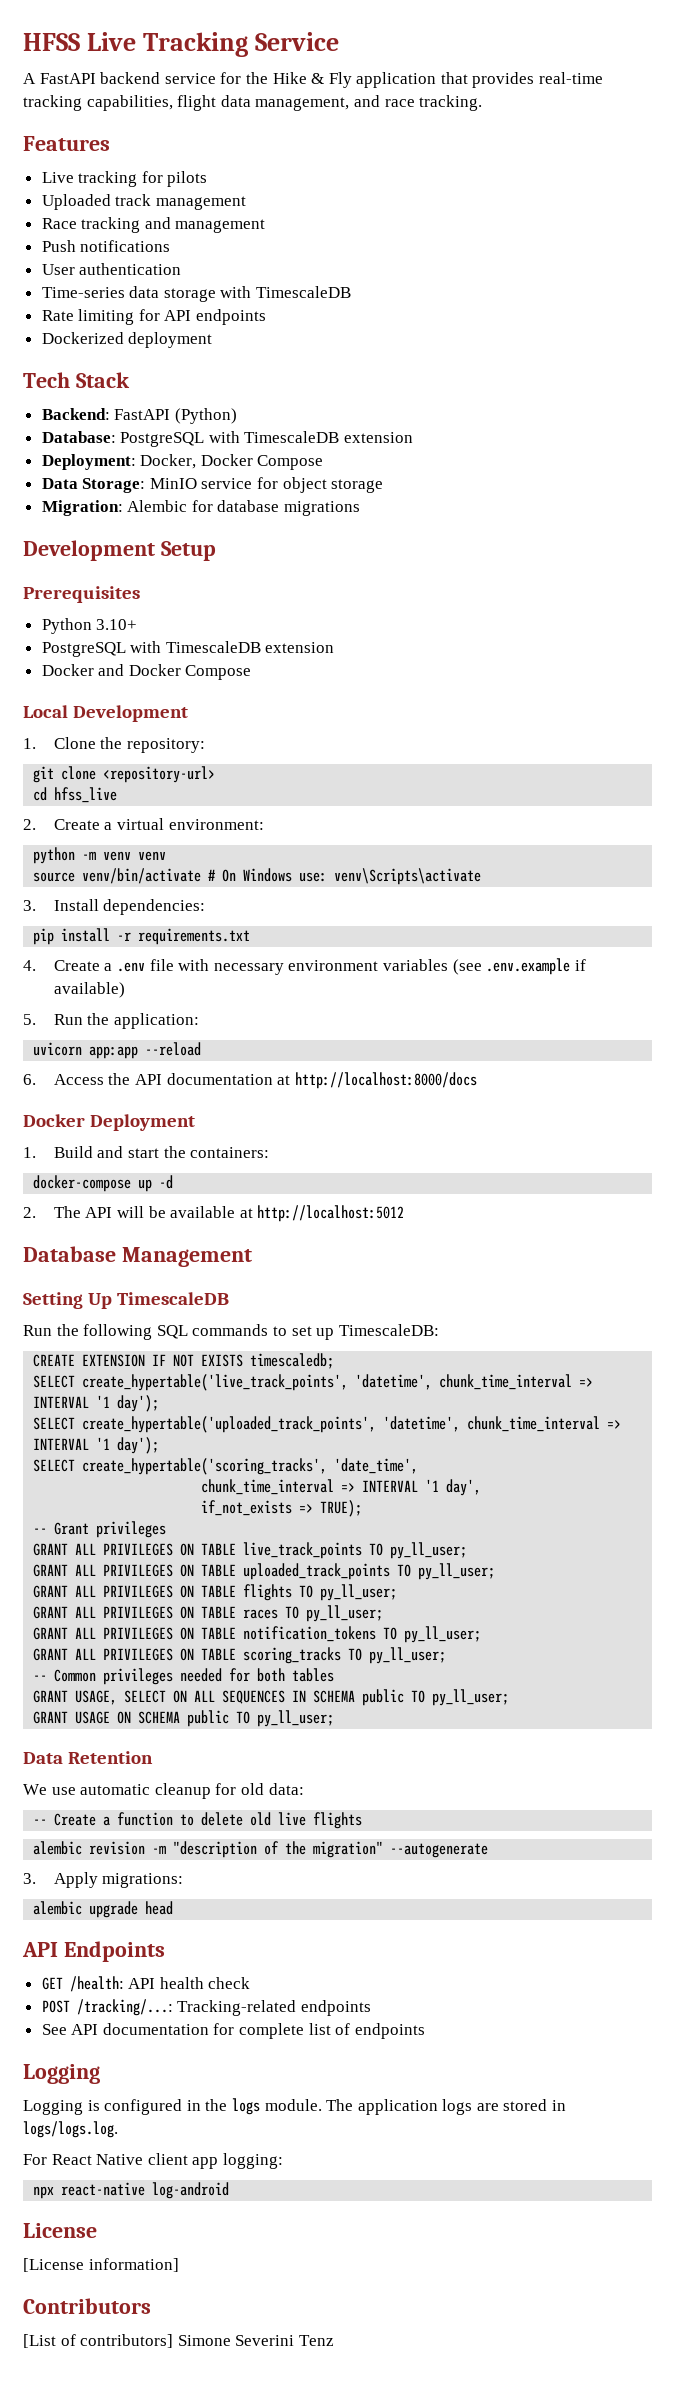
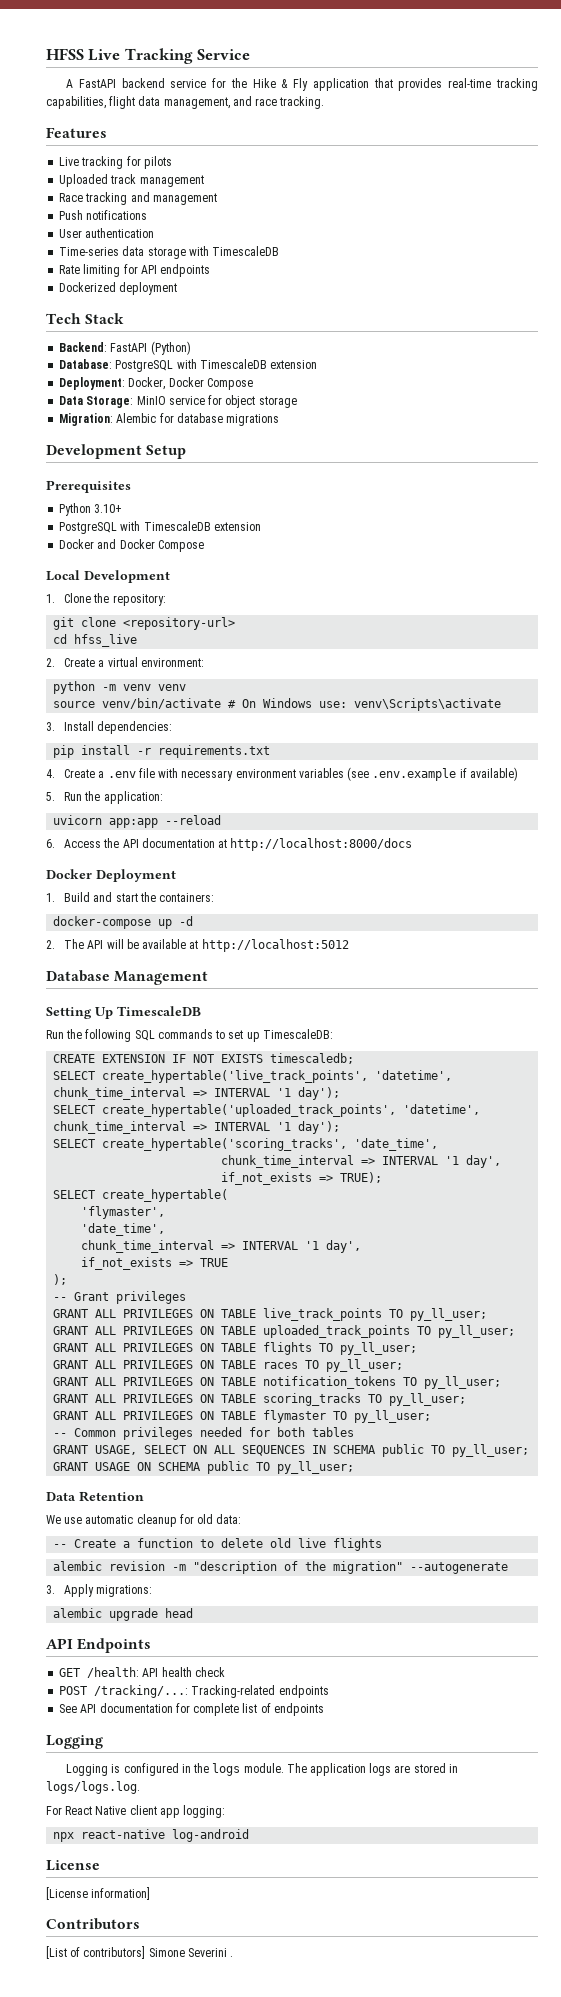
(363, 1508) none -> [53,1189,229,1202] [81,1206,166,1219] [81,1223,166,1236] [81,1240,362,1253] [81,1257,229,1270] [53,1274,68,1285] // SELECT create_hypertable( // 'flymaster', // 'date_time', // chunk_time_interval => INTERVAL '1 day', // if_not_exists => TRUE // );
(447, 1655) none -> [53,1410,432,1423] // GRANT ALL PRIVILEGES ON TABLE flymaster TO py_ll_user;
[298,2335,334,2346] Tenz -> [230,1956,234,1957] .

